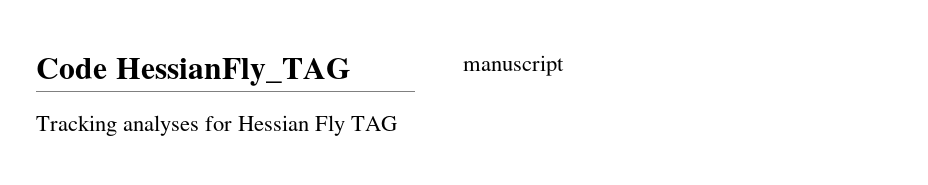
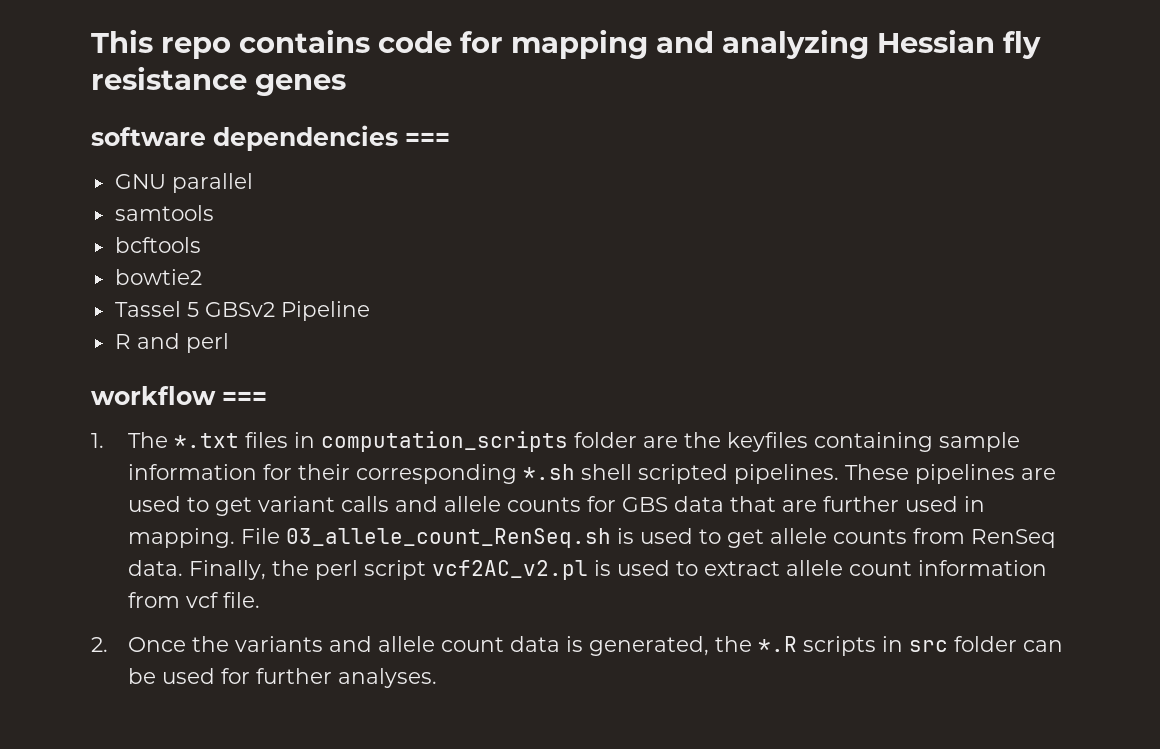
[36,58,351,86] [36,115,398,136] [463,55,564,76] Code HessianFly_TAG // Tracking analyses for Hessian Fly TAG manuscript -> [91,29,1041,59] [91,66,346,96] [91,125,450,151] [114,173,253,193] [114,205,214,221] [114,237,201,253] [114,269,202,285] [114,301,370,321] [114,333,229,353] [91,386,267,405] [91,431,1020,452] [127,464,1056,484] [127,496,985,516] [127,528,1056,548] [127,560,1047,580] [127,592,260,608] [91,636,1063,656] [127,668,437,688] This repo contains code for mapping and analyzing Hessian fly resistance genes // software dependencies === // GNU parallel // samtools // bcftools // bowtie2 // Tassel 5 GBSv2 Pipeline // R and perl // workflow === // 1. The *.txt files in computation_scripts folder are the keyfiles containing sample information for their corresponding *.sh shell scripted pipelines. These pipelines are used to get variant calls and allele counts for GBS data that are further used in mapping. File 03_allele_count_RenSeq.sh is used to get allele counts from RenSeq data. Finally, the perl script vcf2AC_v2.pl is used to extract allele count information from vcf file. // 2. Once the variants and allele count data is generated, the *.R scripts in src folder can be used for further analyses.

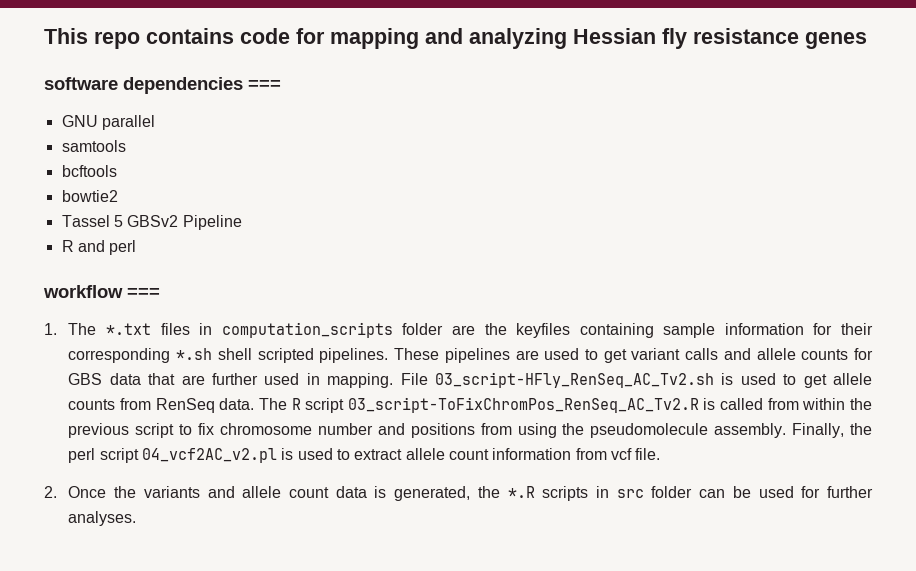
[285,528,611,548] 03_allele_count_RenSeq.sh -> [435,372,715,388] 03_script-HFly_RenSeq_AC_Tv2.sh
(183, 568) none -> [258,397,872,413] [68,423,787,438] The R script 03_script-ToFixChromPos_RenSeq_AC_Tv2.R is called from within the previous script to fix chromosome number and positions from using the pseudomolecule assembly.
[431,560,588,580] vcf2AC_v2.pl -> [142,448,278,463] 04_vcf2AC_v2.pl

